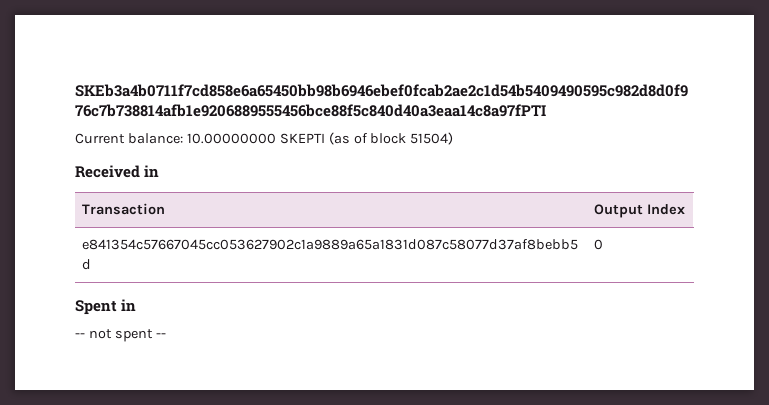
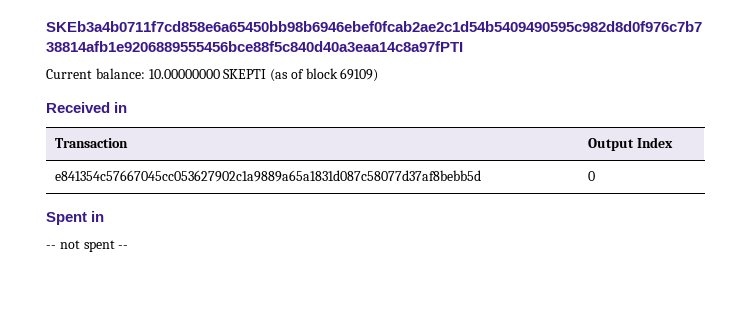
[410,132,454,145] 51504) -> [340,68,379,82] 69109)

